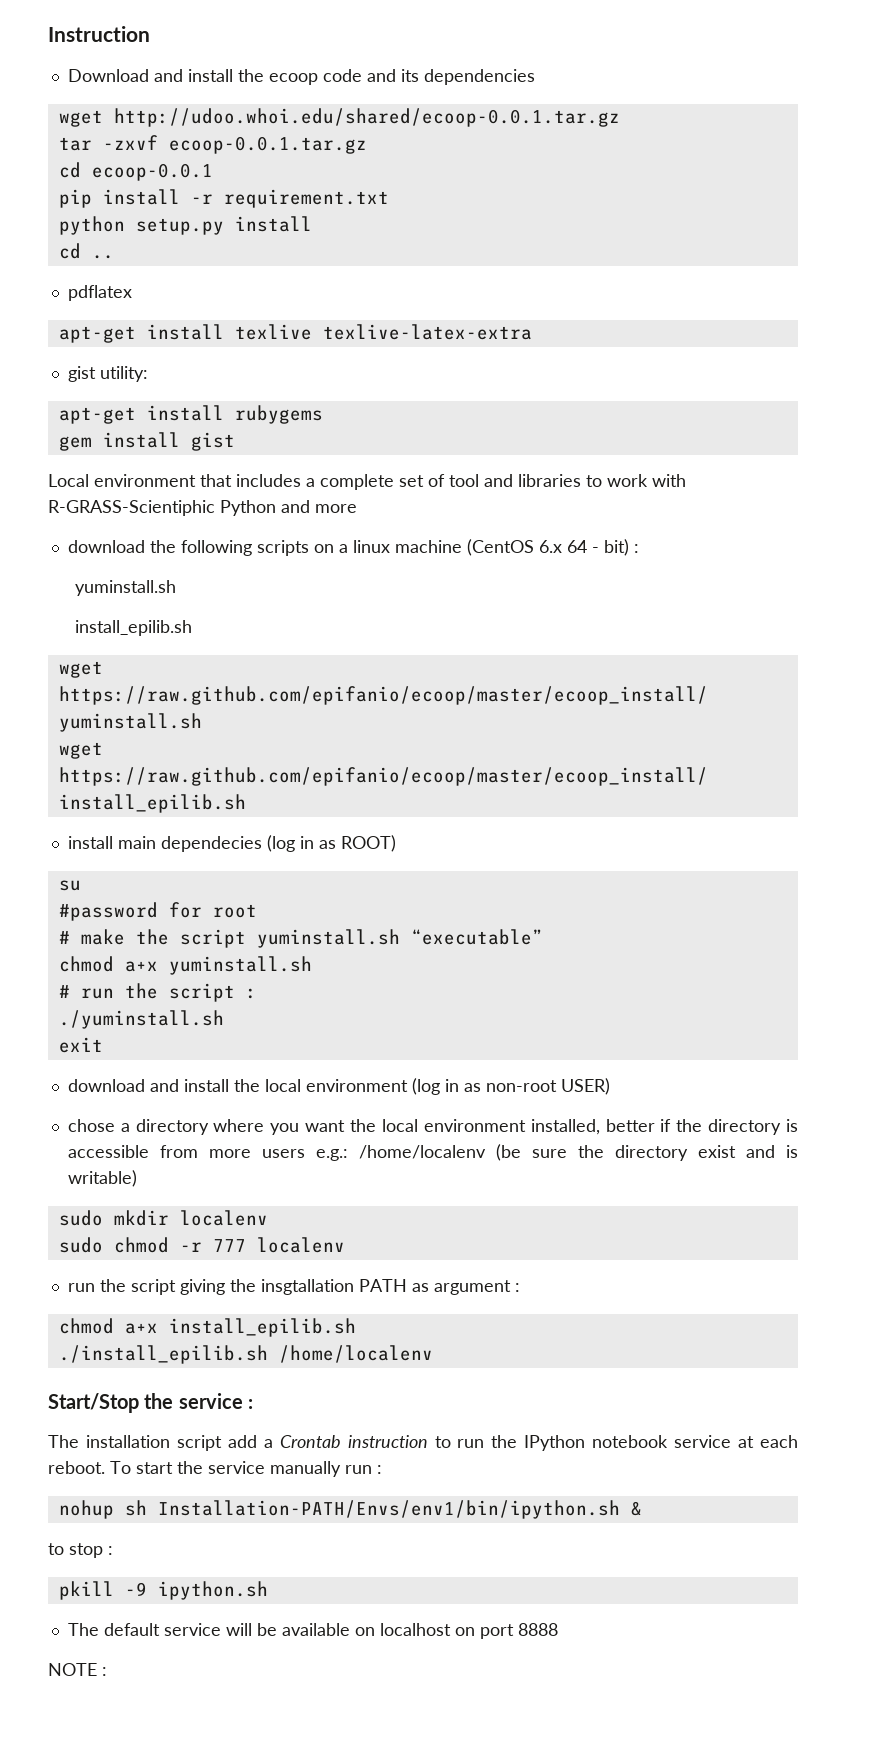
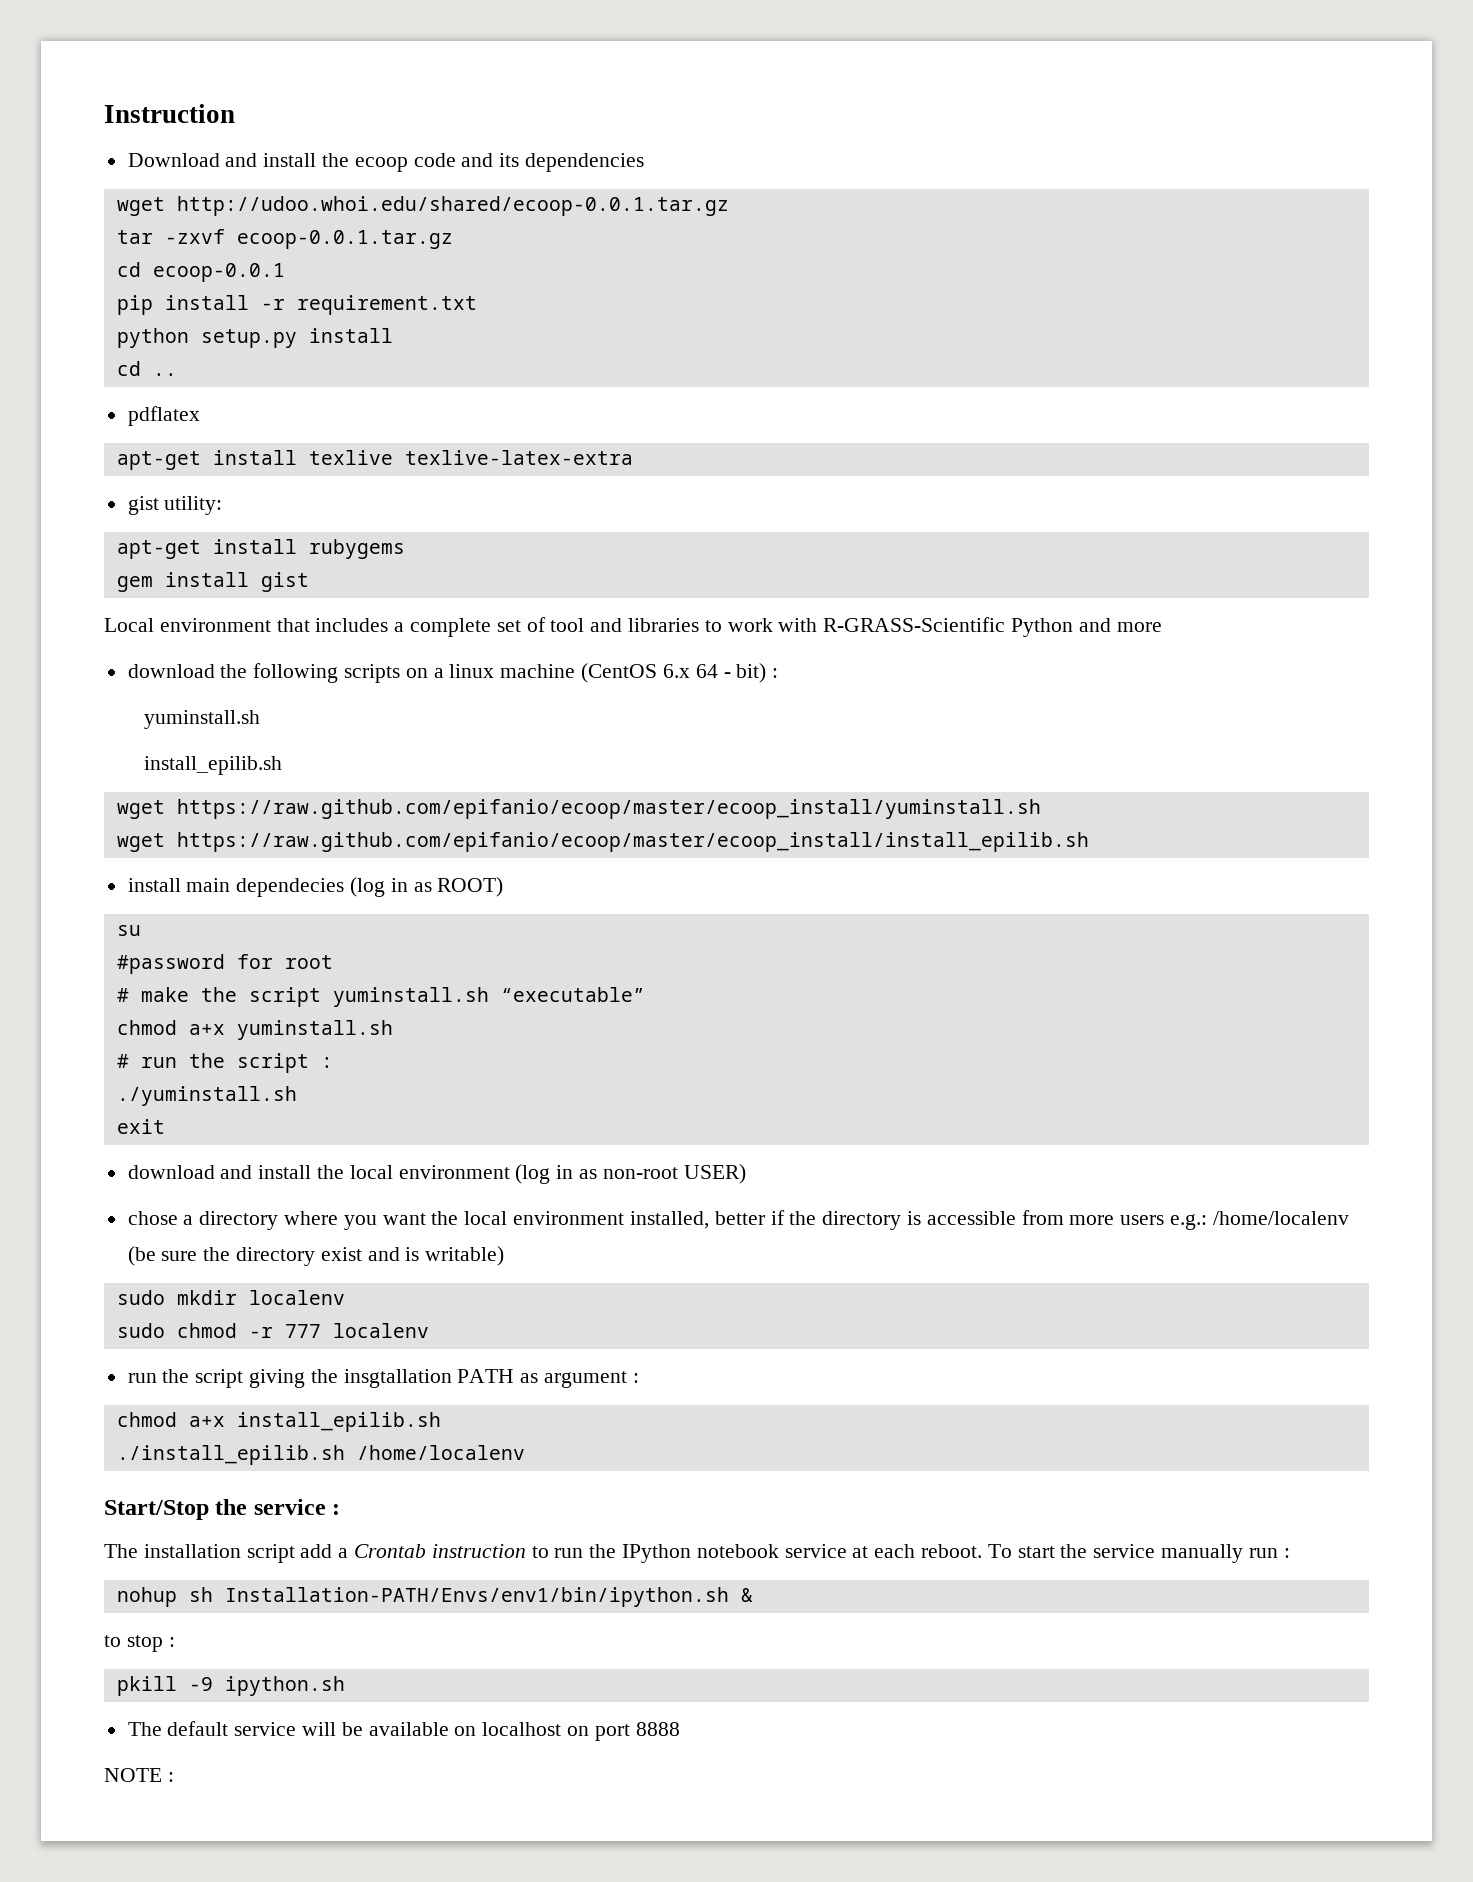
[48,500,215,516] R-GRASS-Scientiphic -> [823,617,1006,632] R-GRASS-Scientific

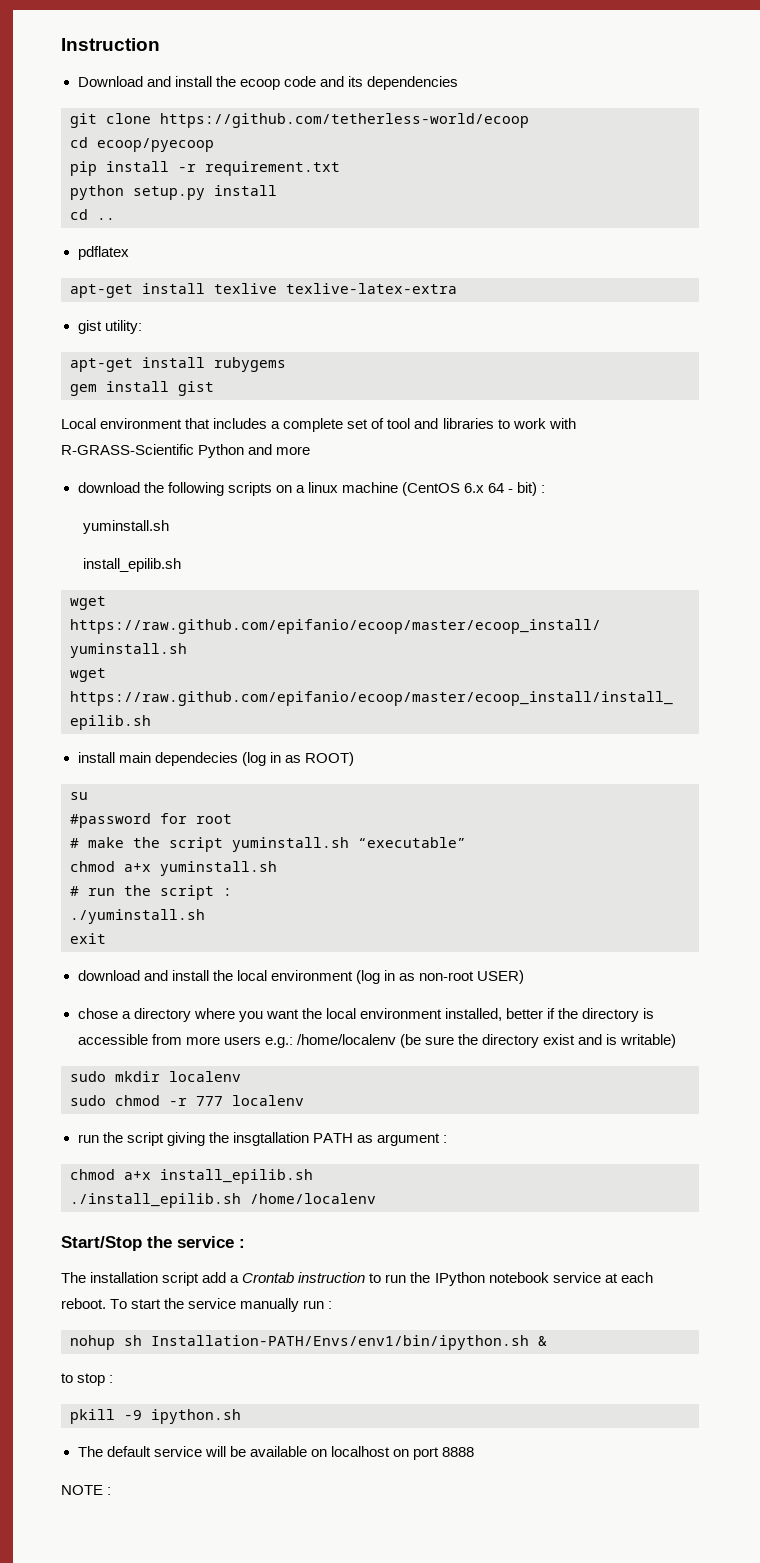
[116,196,729,216] [116,229,453,249] [116,262,285,282] wget http://udoo.whoi.edu/shared/ecoop-0.0.1.tar.gz // tar -zxvf ecoop-0.0.1.tar.gz // cd ecoop-0.0.1 -> [70,113,529,128] [70,137,214,152] git clone https://github.com/tetherless-world/ecoop // cd ecoop/pyecoop

